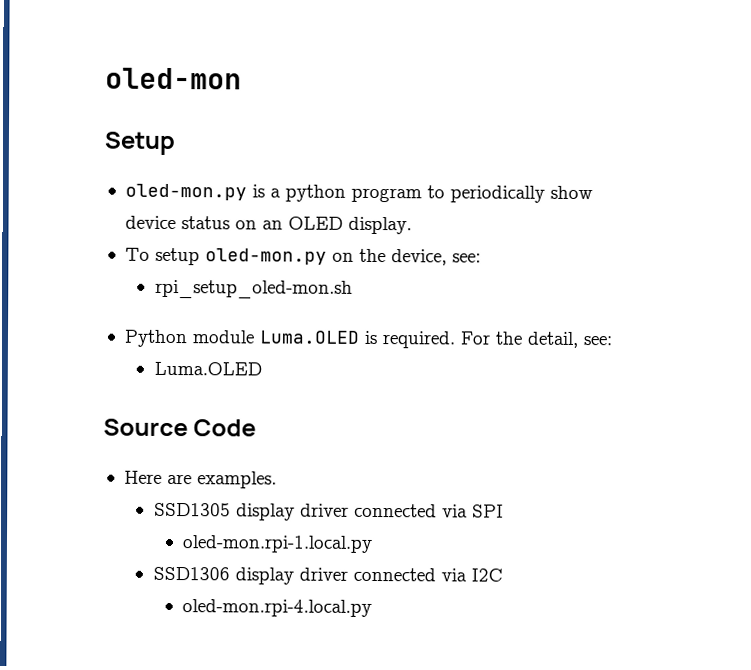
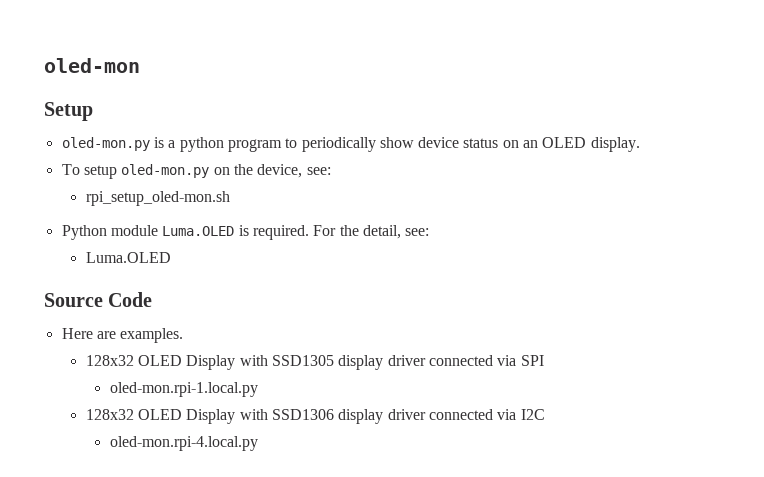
(277, 480) none -> [85,355,268,370] 128x32 OLED Display with
(374, 544) none -> [85,409,268,424] 128x32 OLED Display with

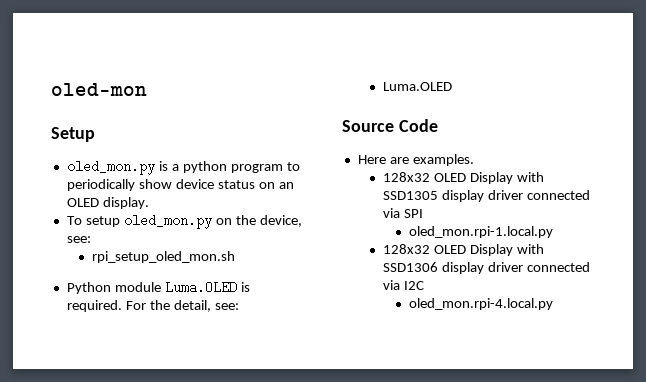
[61,137,150,151] oled-mon.py -> [66,160,155,175] oled_mon.py
[121,164,210,178] oled-mon.py -> [123,214,212,229] oled_mon.py
[85,191,230,206] rpi_setup_oled-mon.sh -> [92,251,236,263] rpi_setup_oled_mon.sh
[109,382,258,397] oled-mon.rpi-1.local.py -> [408,226,553,238] oled_mon.rpi-1.local.py
[109,436,258,451] oled-mon.rpi-4.local.py -> [408,298,553,310] oled_mon.rpi-4.local.py

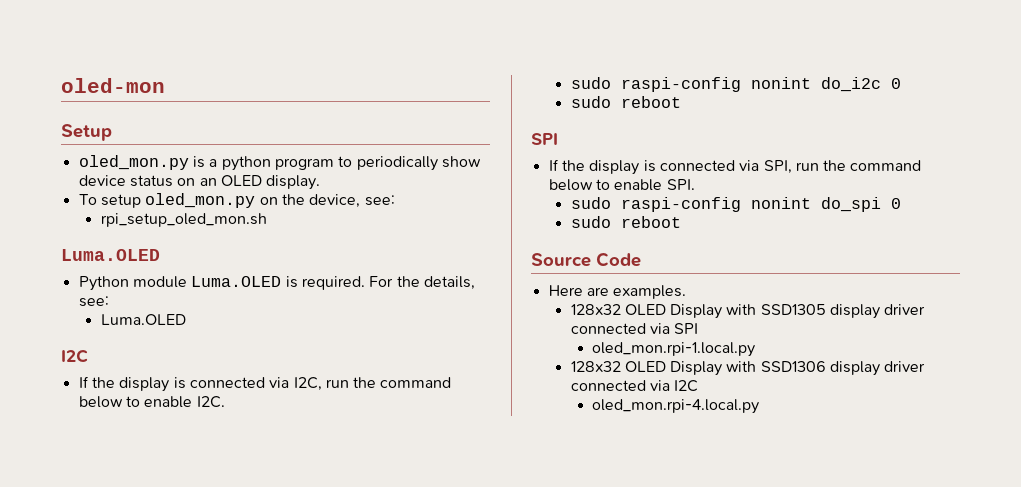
(236, 257) none -> [61,249,160,261] // Luma.OLED
[173,300,211,312] detail, -> [423,276,475,290] details,
(453, 86) none -> [61,349,88,363] [78,376,452,392] [78,396,225,408] [570,77,901,92] [570,96,681,108] [531,133,558,145] [548,159,922,175] [548,179,695,191] [570,197,901,212] [570,216,681,228] // I2C // If the display is connected via I2C, run the command below to enable I2C. // sudo raspi-config nonint do_i2c 0 // sudo reboot // SPI // If the display is connected via SPI, run the command below to enable SPI. // sudo raspi-config nonint do_spi 0 // sudo reboot

